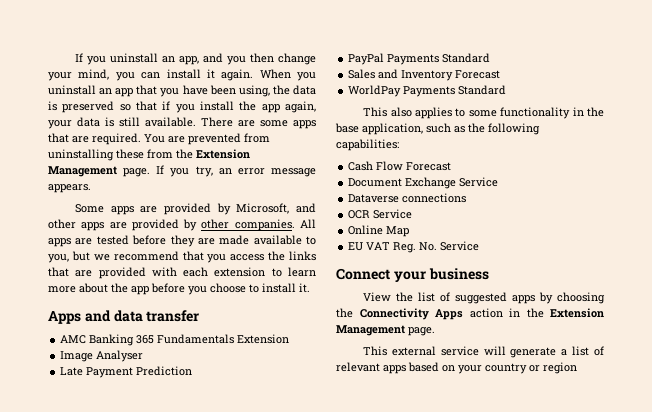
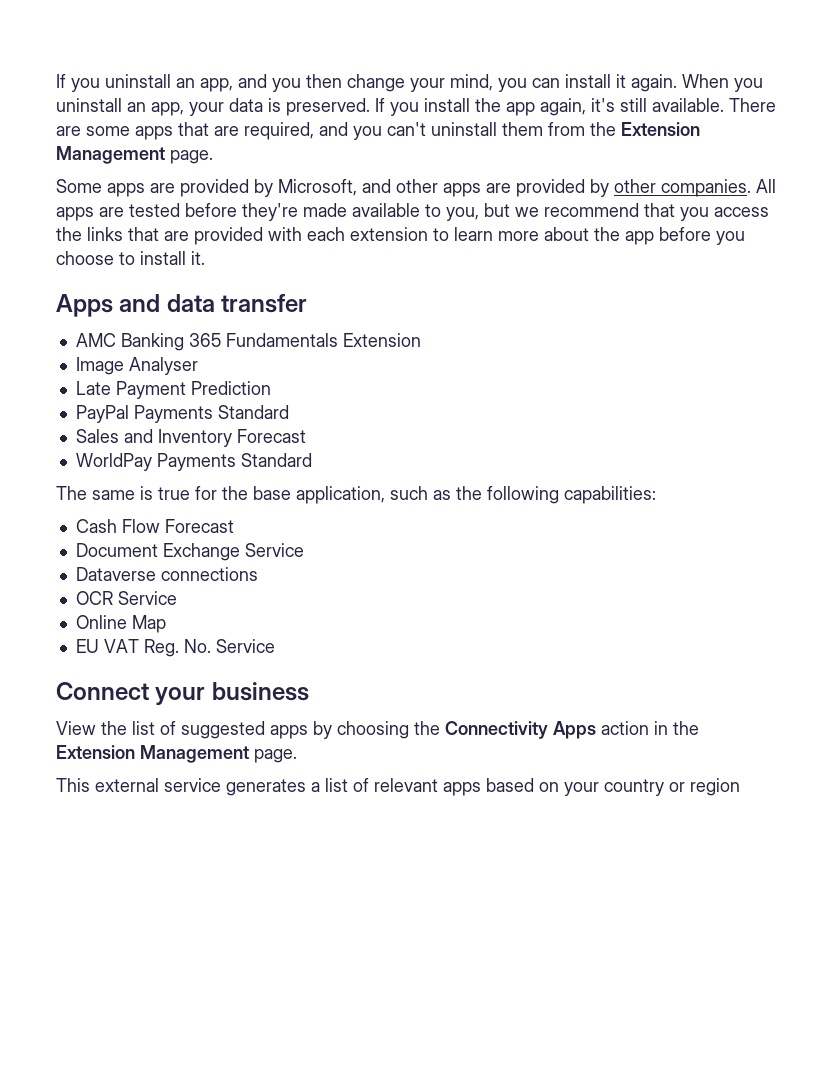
[115,85,316,97] [48,101,171,113] app that you have been using, the data is preserved so that if -> [151,98,385,116] app, your data is preserved. If
[48,117,114,129] your data is -> [591,98,615,112] it's
[92,133,270,145] [48,149,144,161] required. You are prevented from uninstalling these -> [244,122,543,140] required, and you can't uninstall them
[156,165,316,177] [48,184,91,193] If you try, an error message appears. -> (213, 157) none
[170,235,215,247] they are -> [242,203,298,221] they're
[363,107,584,119] This also applies to some functionality in -> [56,486,217,500] The same is true for
[483,346,557,358] will generate -> [226,779,306,796] generates

